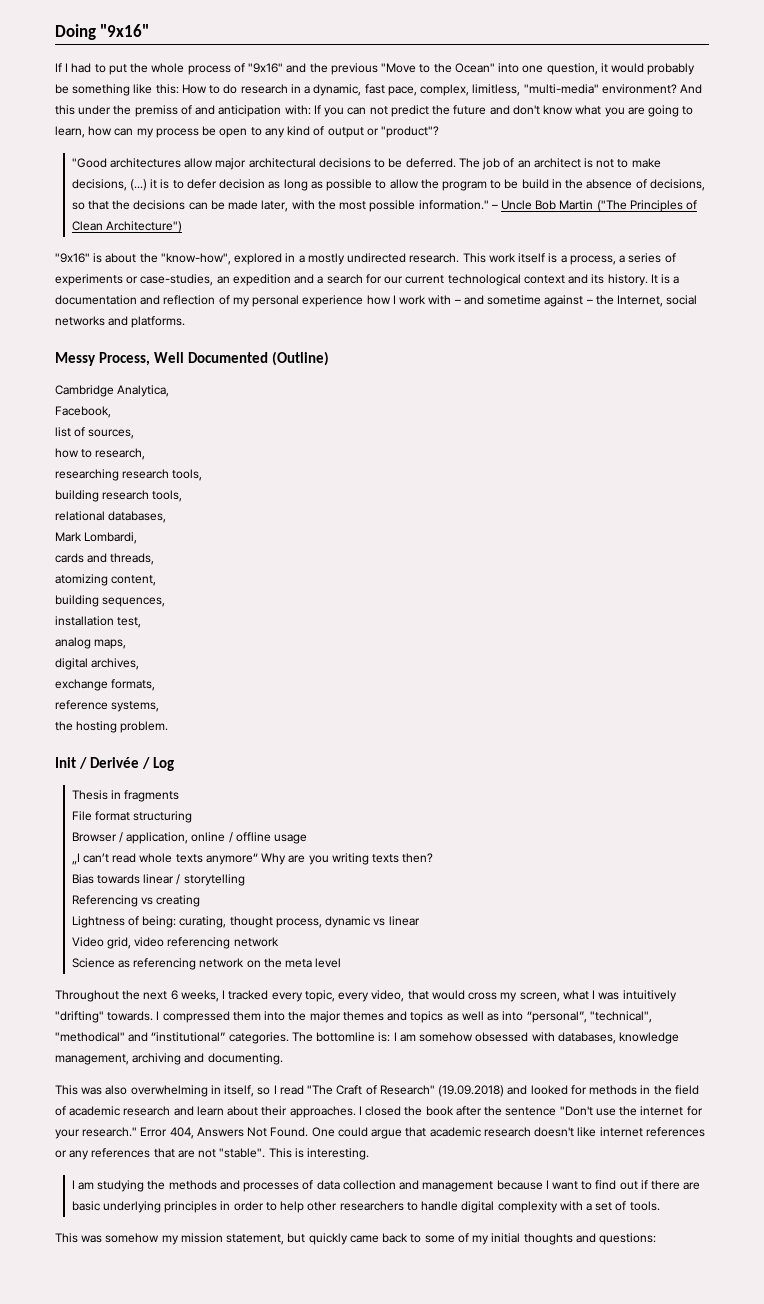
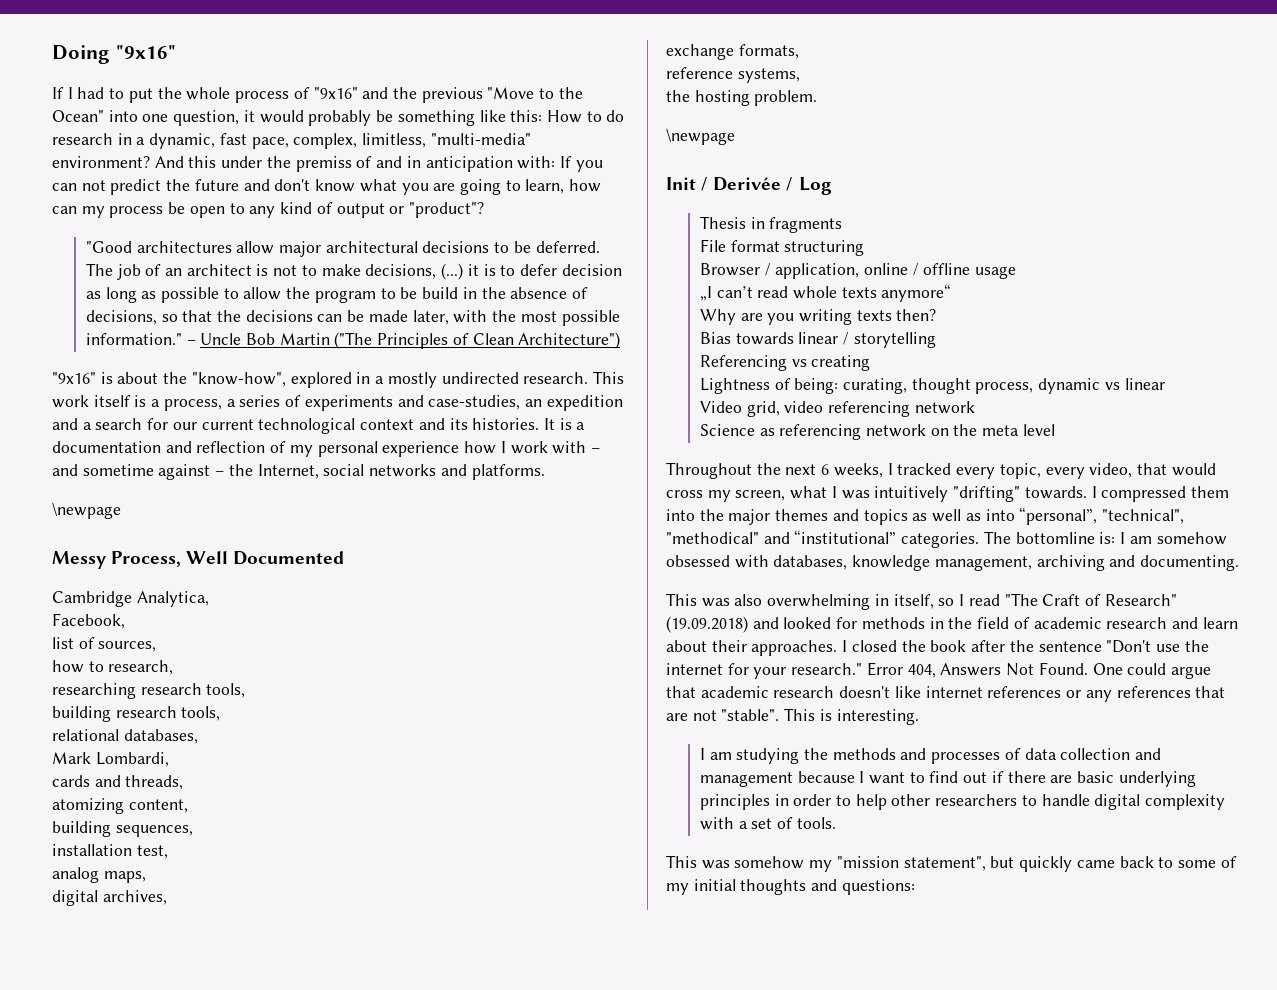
(216, 110) none -> [406,156,421,168] in
[126,276,139,284] or -> [397,395,424,407] and
[607,274,648,286] history. -> [472,418,540,430] histories.
(186, 322) none -> [52,502,121,519] // \newpage
[271,351,329,366] (Outline) -> (345, 558) none
(169, 727) none -> [666,128,735,145] // \newpage
(258, 859) none -> (952, 293) //
[180,1233,285,1245] mission statement, -> [836,856,986,871] "mission statement",

